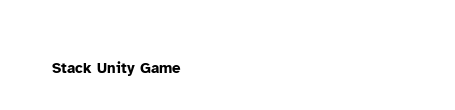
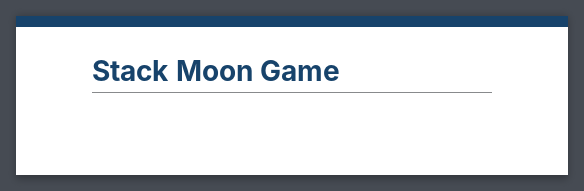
[97,61,135,76] Unity -> [175,60,253,81] Moon

